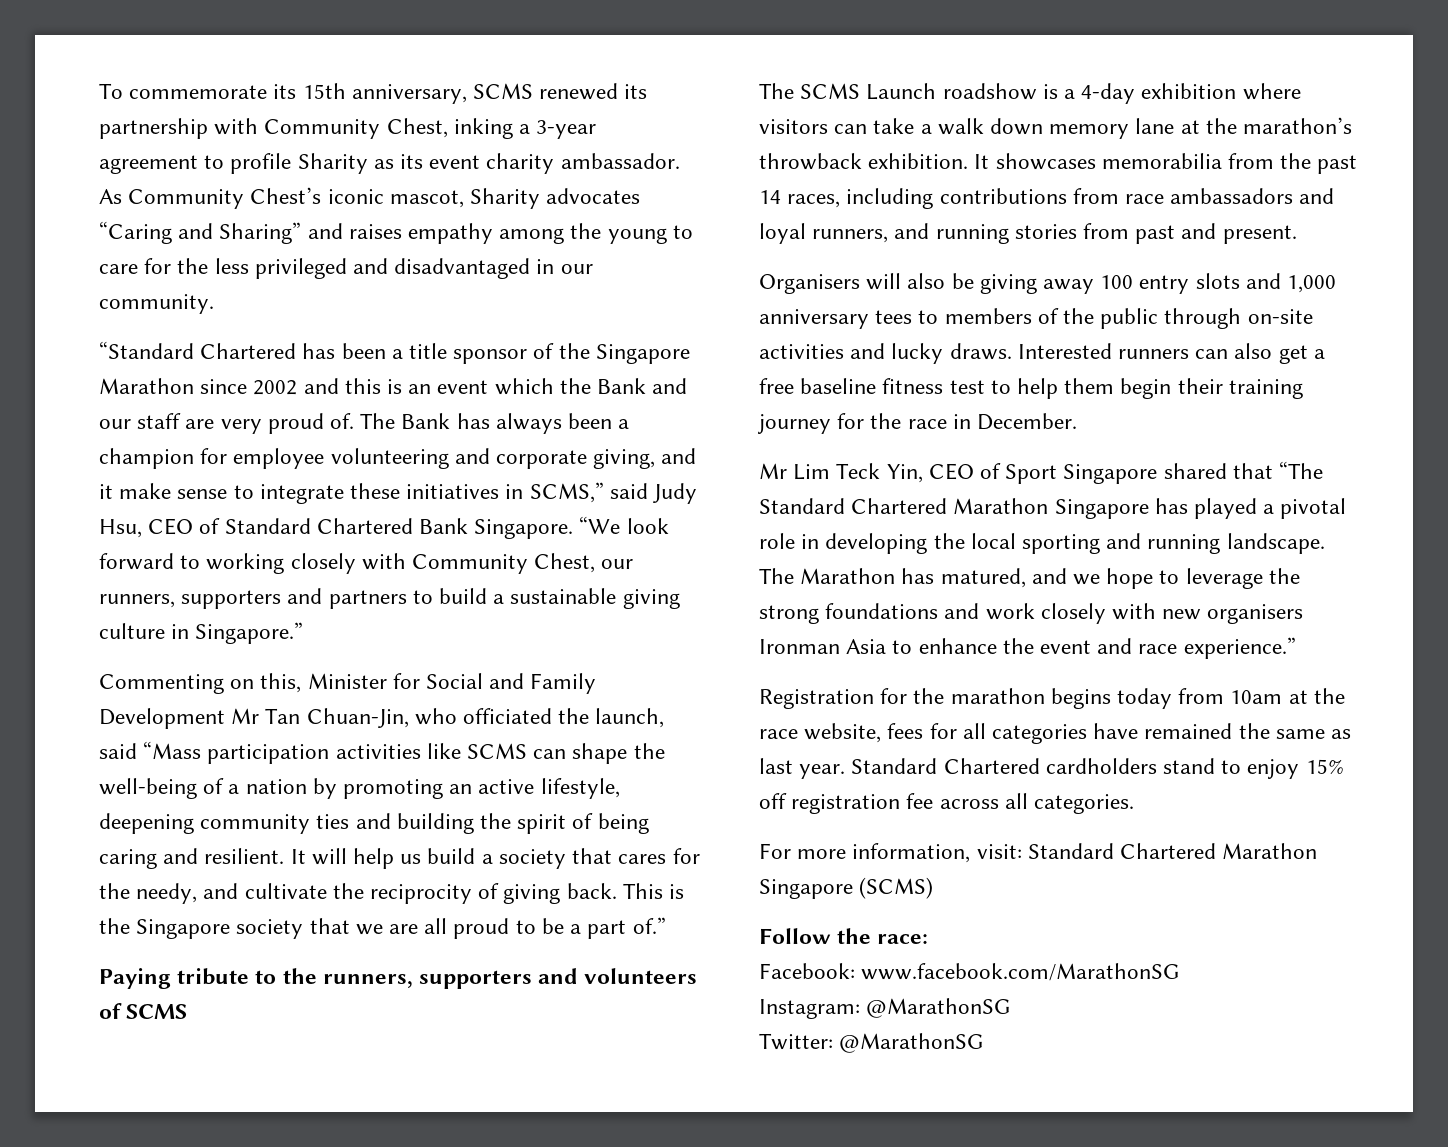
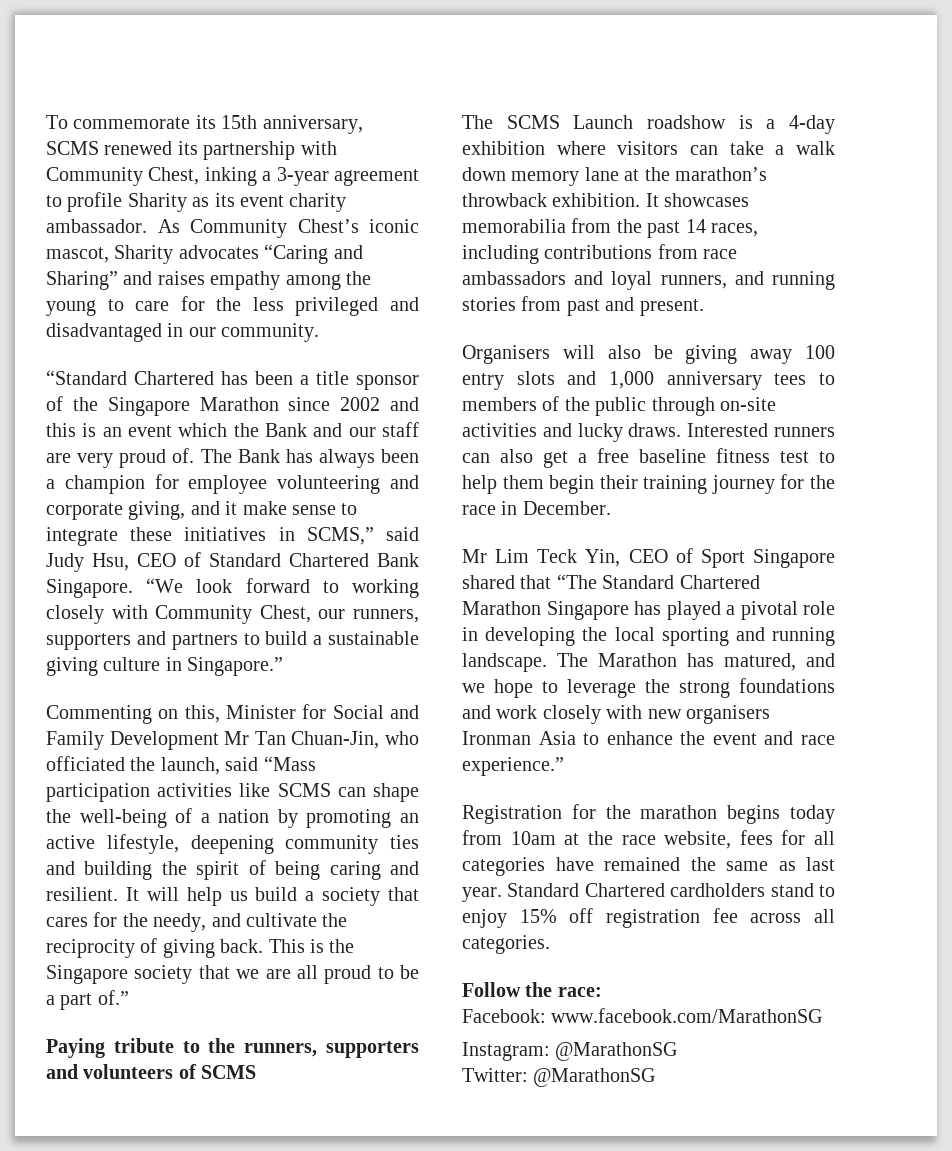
[759,843,1318,863] [759,877,934,899] // For more information, visit: Standard Chartered Marathon Singapore (SCMS) -> (550, 944) none

